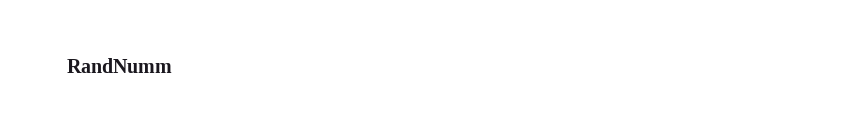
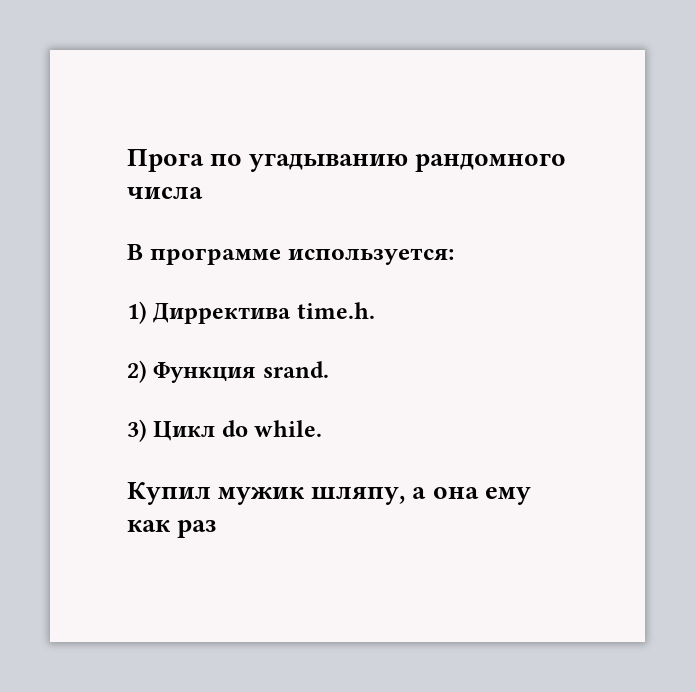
[67,58,172,73] RandNumm -> [127,149,567,172] [127,187,203,199] [127,244,454,265] [127,301,375,324] [127,360,329,383] [127,419,323,442] [127,482,531,505] [127,520,218,538] Прога по угадыванию рандомного числа // В программе используется: // 1) Дирректива time.h. // 2) Функция srand. // 3) Цикл do while. // Купил мужик шляпу, а она ему как раз

